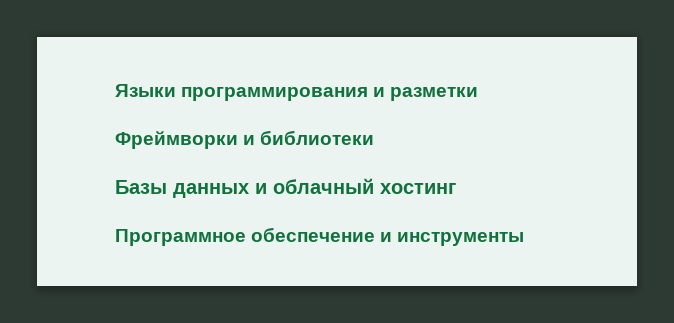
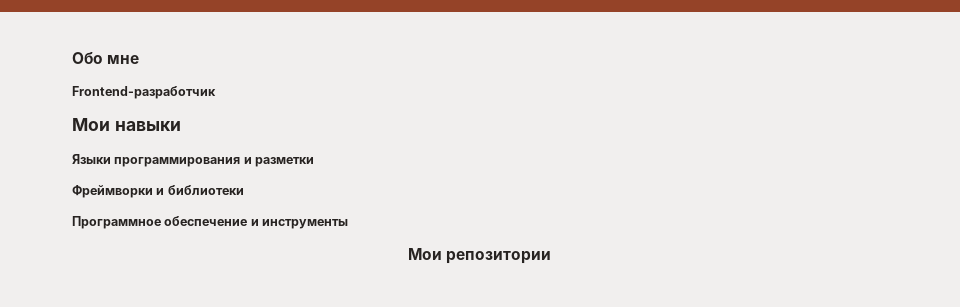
(115, 90) none -> [72,52,140,64] [72,86,216,99] [72,118,181,131] Обо мне // Frontend-разработчик // Мои навыки //
[115,178,456,198] // Базы данных и облачный хостинг -> (244, 190) none
(525, 239) none -> [407,248,552,264] // Мои репозитории

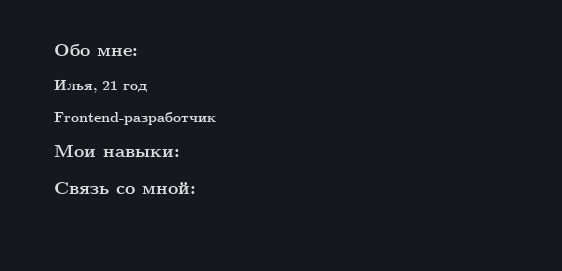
[107,55,140,64] [72,86,216,99] [72,118,181,131] [72,154,315,167] [72,185,244,198] [72,216,349,229] [407,248,552,264] мне // Frontend-разработчик // Мои навыки // Языки программирования и разметки // Фреймворки и библиотеки // Программное обеспечение и инструменты // Мои репозитории -> [97,47,138,56] [54,79,147,93] [54,112,216,125] [54,144,180,157] [54,182,196,194] мне: // Илья, 21 год // Frontend-разработчик // Мои навыки: // Связь со мной:

